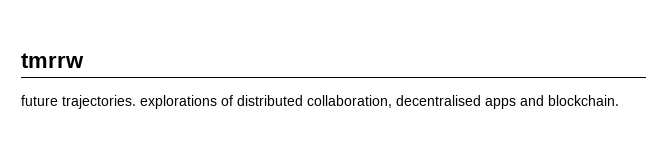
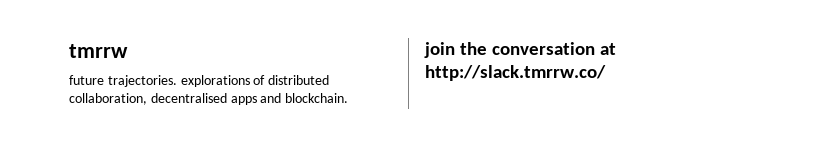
(619, 100) none -> [424,42,617,58] [425,65,606,81] // join the conversation at http://slack.tmrrw.co/

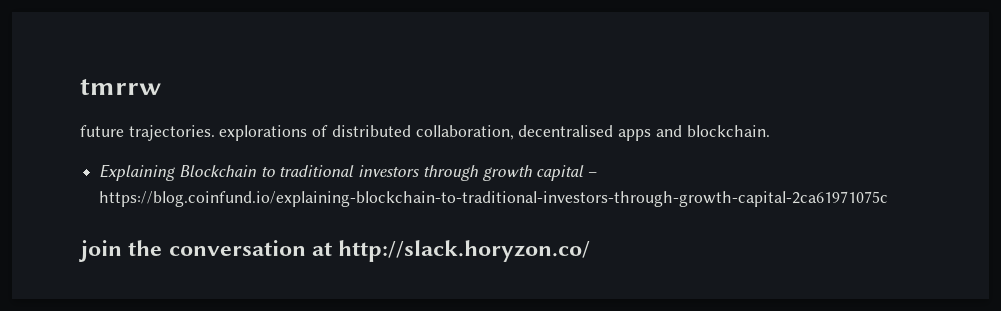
(349, 98) none -> [99,164,598,181] [99,191,889,207] // Explaining Blockchain to traditional investors through growth capital – https://blog.coinfund.io/explaining-blockchain-to-traditional-investors-through-growth-capital-2ca61971075c
[425,65,606,81] http://slack.tmrrw.co/ -> [338,240,591,262] http://slack.horyzon.co/

